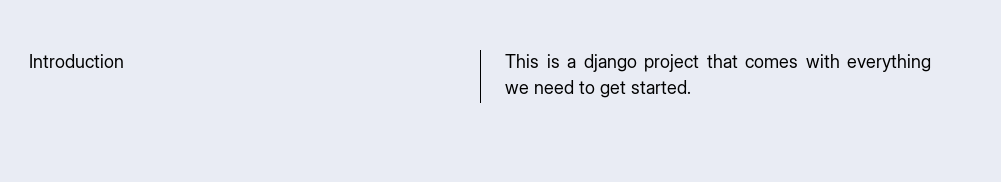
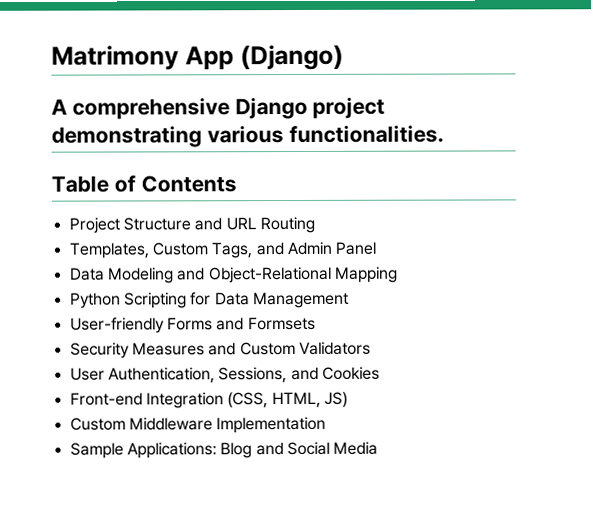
[29,54,124,68] [505,54,931,72] [505,80,691,98] Introduction // This is a django project that comes with everything we need to get started. -> [51,44,344,71] [51,96,386,120] [51,124,444,148] [51,175,237,193] [68,216,315,234] [68,241,377,259] [69,266,398,284] [69,291,349,309] [69,316,316,334] [69,341,371,359] [69,366,380,384] [69,391,348,409] [69,416,327,434] [69,441,379,459] Matrimony App (Django) // A comprehensive Django project demonstrating various functionalities. // Table of Contents // Project Structure and URL Routing // Templates, Custom Tags, and Admin Panel // Data Modeling and Object-Relational Mapping // Python Scripting for Data Management // User-friendly Forms and Formsets // Security Measures and Custom Validators // User Authentication, Sessions, and Cookies // Front-end Integration (CSS, HTML, JS) // Custom Middleware Implementation // Sample Applications: Blog and Social Media

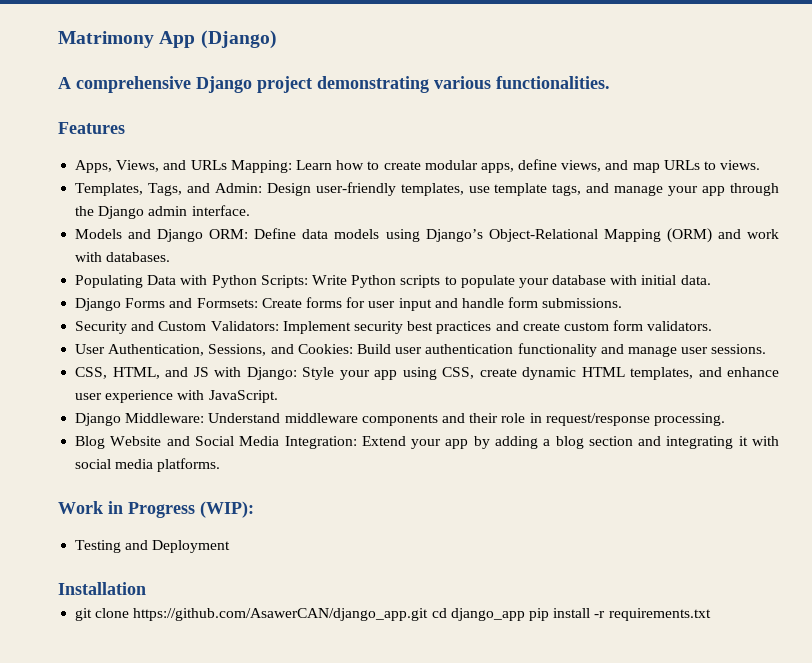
[51,175,237,193] [68,216,315,234] Table of Contents // Project Structure and URL Routing -> [58,122,125,134] [75,159,761,173] Features // Apps, Views, and URLs Mapping: Learn how to create modular apps, define views, and map URLs to views.
[151,242,208,256] Custom -> (144, 189) none
[286,241,377,256] [69,266,398,284] [69,291,349,309] [69,316,316,334] Admin Panel // Data Modeling and Object-Relational Mapping // Python Scripting for Data Management // User-friendly Forms and Formsets -> [214,182,779,196] [75,205,250,219] [75,228,779,243] [75,252,171,262] [75,275,711,288] [75,297,623,311] Admin: Design user-friendly templates, use template tags, and manage your app through the Django admin interface. // Models and Django ORM: Define data models using Django’s Object-Relational Mapping (ORM) and work with databases. // Populating Data with Python Scripts: Write Python scripts to populate your database with initial data. // Django Forms and Formsets: Create forms for user input and handle form submissions.
[131,342,205,356] Measures -> (128, 327) none
[298,341,371,355] [69,366,380,384] [69,391,348,409] [69,416,327,434] [69,441,379,459] Validators // User Authentication, Sessions, and Cookies // Front-end Integration (CSS, HTML, JS) // Custom Middleware Implementation // Sample Applications: Blog and Social Media -> [210,320,713,334] [75,343,767,357] [75,367,779,380] [75,390,278,403] [75,413,725,426] [75,436,779,449] [75,458,221,472] [58,501,254,518] [75,540,231,553] [58,582,146,595] [75,608,711,621] Validators: Implement security best practices and create custom form validators. // User Authentication, Sessions, and Cookies: Build user authentication functionality and manage user sessions. // CSS, HTML, and JS with Django: Style your app using CSS, create dynamic HTML templates, and enhance user experience with JavaScript. // Django Middleware: Understand middleware components and their role in request/response processing. // Blog Website and Social Media Integration: Extend your app by adding a blog section and integrating it with social media platforms. // Work in Progress (WIP): // Testing and Deployment // Installation // git clone https://github.com/AsawerCAN/django_app.git cd django_app pip install -r requirements.txt

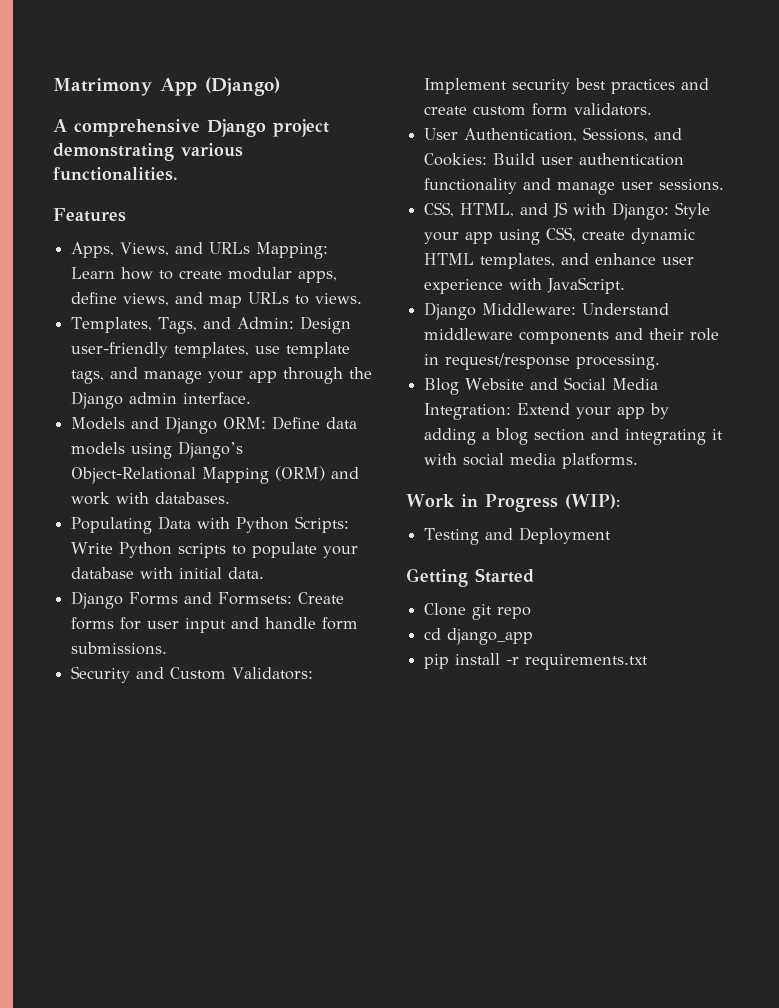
[58,582,146,595] [75,608,429,621] Installation // git clone https://github.com/AsawerCAN/django_app.git -> [406,568,534,587] [424,603,532,620] Getting Started // Clone git repo //
(525, 614) none -> (534, 636) //

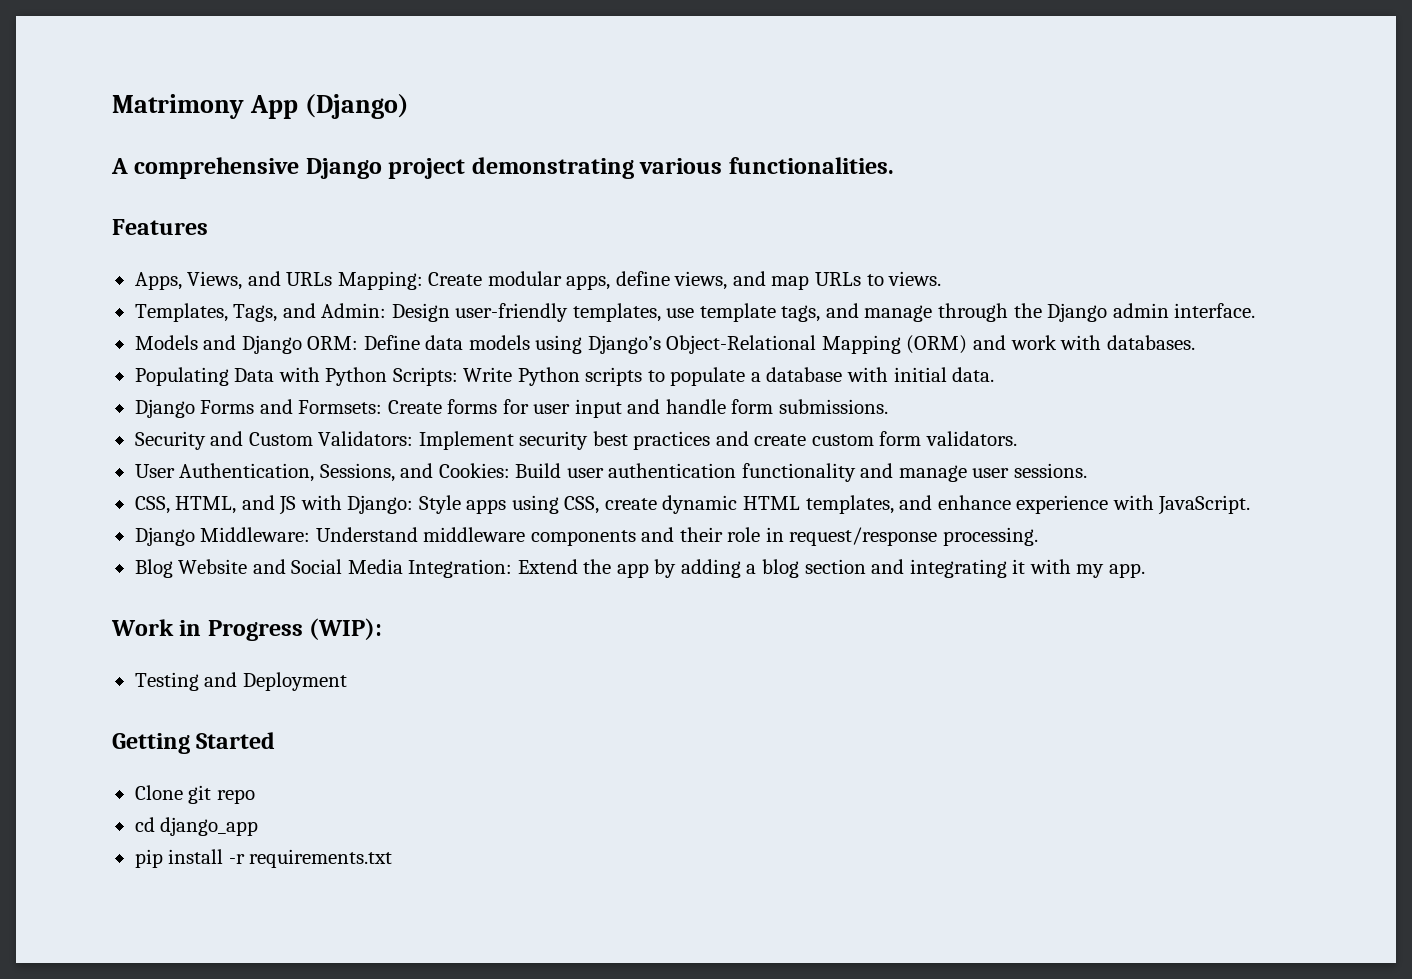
[71,267,223,280] Learn how to create -> [428,272,483,286] Create
[208,371,278,383] your app -> (933, 313) none
[323,546,359,558] your -> [750,372,761,382] a
[424,232,494,244] your app -> [466,499,507,514] apps
[662,257,695,265] user -> (1011, 502) none
[576,407,612,419] your -> [583,559,612,574] the
[463,453,639,469] social media platforms. -> [1076,563,1145,578] my app.

